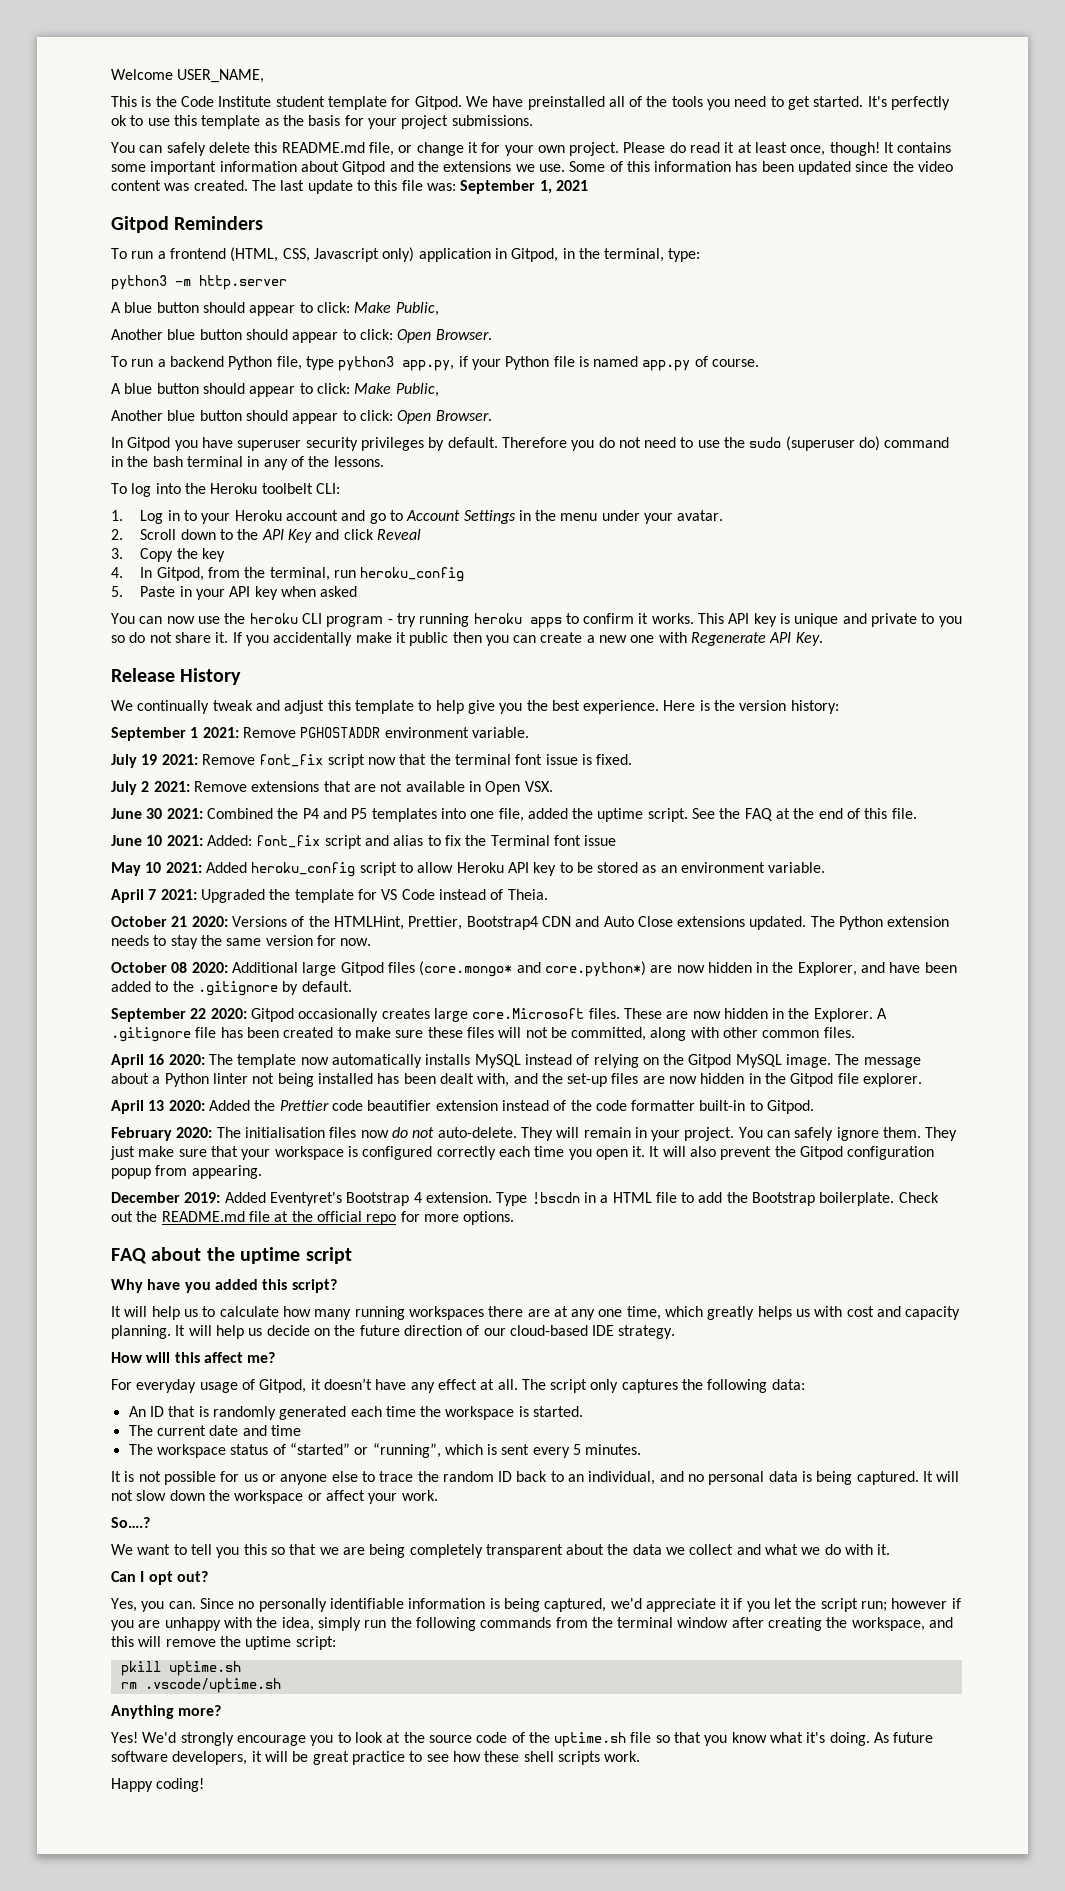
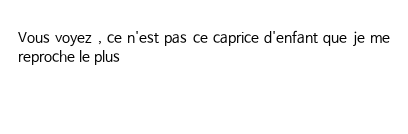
[111,69,265,83] [111,96,951,110] [111,115,533,129] [111,142,952,156] [111,161,954,175] [111,180,588,194] [111,216,264,233] [111,247,701,262] [111,275,287,290] [111,302,439,316] [111,329,492,343] [111,356,760,371] [111,383,439,397] [111,410,492,424] [111,436,950,451] [111,456,384,470] [111,483,340,497] [111,510,724,524] [111,529,421,543] [111,548,225,562] [111,567,465,582] [111,586,358,600] [111,613,962,628] [111,632,823,646] [111,668,242,685] [111,700,839,714] [111,727,529,741] [111,754,633,768] [111,781,553,795] [111,808,917,822] [111,835,617,849] [111,862,826,877] [111,889,548,903] [111,916,950,930] [111,935,372,949] [111,961,957,977] [111,981,352,996] [111,1008,888,1022] [111,1027,855,1042] [111,1054,921,1068] [111,1073,923,1087] [111,1100,815,1114] [111,1127,958,1141] [110,1146,935,1160] [111,1165,262,1179] [111,1192,939,1206] [111,1211,515,1225] [111,1247,352,1264] [111,1279,337,1293] [111,1306,961,1320] [111,1325,676,1339] [111,1352,276,1363] [111,1378,805,1393] [128,1406,584,1420] [128,1425,301,1436] [128,1443,642,1458] [111,1471,960,1485] [111,1490,438,1504] [111,1517,150,1528] [111,1544,891,1558] [111,1571,208,1585] [111,1598,961,1612] [111,1617,954,1631] [111,1636,336,1650] [120,1661,241,1676] [120,1678,281,1693] [111,1705,222,1719] [111,1732,934,1747] [111,1751,641,1765] [111,1778,205,1792] Welcome USER_NAME, // This is the Code Institute student template for Gitpod. We have preinstalled all of the tools you need to get started. It's perfectly ok to use this template as the basis for your project submissions. // You can safely delete this README.md file, or change it for your own project. Please do read it at least once, though! It contains some important information about Gitpod and the extensions we use. Some of this information has been updated since the video content was created. The last update to this file was: September 1, 2021 // Gitpod Reminders // To run a frontend (HTML, CSS, Javascript only) application in Gitpod, in the terminal, type: // python3 -m http.server // A blue button should appear to click: Make Public, // Another blue button should appear to click: Open Browser. // To run a backend Python file, type python3 app.py, if your Python file is named app.py of course. // A blue button should appear to click: Make Public, // Another blue button should appear to click: Open Browser. // In Gitpod you have superuser security privileges by default. Therefore you do not need to use the sudo (superuser do) command in the bash terminal in any of the lessons. // To log into the Heroku toolbelt CLI: // 1. Log in to your Heroku account and go to Account Settings in the menu under your avatar. // 2. Scroll down to the API Key and click Reveal // 3. Copy the key // 4. In Gitpod, from the terminal, run heroku_config // 5. Paste in your API key when asked // You can now use the heroku CLI program - try running heroku apps to confirm it works. This API key is unique and private to you so do not share it. If you accidentally make it public then you can create a new one with Regenerate API Key. // Release History // We continually tweak and adjust this template to help give you the best experience. Here is the version history: // September 1 2021: Remove PGHOSTADDR environment variable. // July 19 2021: Remove font_fix script now that the terminal font issue is fixed. // July 2 2021: Remove extensions that are not available in Open VSX. // June 30 2021: Combined the P4 and P5 templates into one file, added the uptime script. See the FAQ at the end of this file. // June 10 2021: Added: font_fix script and alias to fix the Terminal font issue // May 10 2021: Added heroku_config script to allow Heroku API key to be stored as an environment variable. // April 7 2021: Upgraded the template for VS Code instead of Theia. // October 21 2020: Versions of the HTMLHint, Prettier, Bootstrap4 CDN and Auto Close extensions updated. The Python extension needs to stay the same version for now. // October 08 2020: Additional large Gitpod files (core.mongo* and core.python*) are now hidden in the Explorer, and have been added to the .gitignore by default. // September 22 2020: Gitpod occasionally creates large core.Microsoft files. These are now hidden in the Explorer. A .gitignore file has been created to make sure these files will not be committed, along with other common files. // April 16 2020: The template now automatically installs MySQL instead of relying on the Gitpod MySQL image. The message about a Python linter not being installed has been dealt with, and the set-up files are now hidden in the Gitpod file explorer. // April 13 2020: Added the Prettier code beautifier extension instead of the code formatter built-in to Gitpod. // February 2020: The initialisation files now do not auto-delete. They will remain in your project. You can safely ignore them. They just make sure that your workspace is configured correctly each time you open it. It will also prevent the Gitpod configuration popup from appearing. // December 2019: Added Eventyret's Bootstrap 4 extension. Type !bscdn in a HTML file to add the Bootstrap boilerplate. Check out the README.md file at the official repo for more options. // FAQ about the uptime script // Why have you added this script? // It will help us to calculate how many running workspaces there are at any one time, which greatly helps us with cost and capacity planning. It will help us decide on the future direction of our cloud-based IDE strategy. // How will this affect me? // For everyday usage of Gitpod, it doesn’t have any effect at all. The script only captures the following data: // An ID that is randomly generated each time the workspace is started. // The current date and time // The workspace status of “started” or “running”, which is sent every 5 minutes. // It is not possible for us or anyone else to trace the random ID back to an individual, and no personal data is being captured. It will not slow down the workspace or affect your work. // So….? // We want to tell you this so that we are being completely transparent about the data we collect and what we do with it. // Can I opt out? // Yes, you can. Since no personally identifiable information is being captured, we'd appreciate it if you let the script run; however if you are unhappy with the idea, simply run the following commands from the terminal window after creating the workspace, and this will remove the uptime script: // pkill uptime.sh // rm .vscode/uptime.sh // Anything more? // Yes! We'd strongly encourage you to look at the source code of the uptime.sh file so that you know what it's doing. As future software developers, it will be great practice to see how these shell scripts work. // Happy coding! -> [18,30,390,47] [18,50,120,65] Vous voyez , ce n'est pas ce caprice d'enfant que je me reproche le plus

